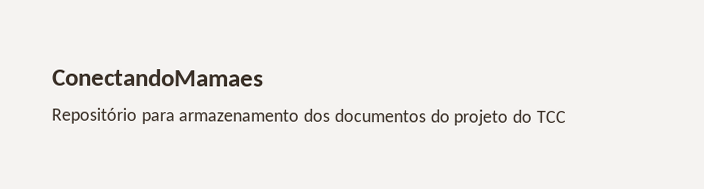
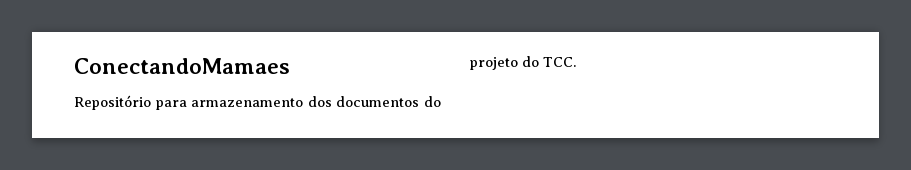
[535,110,566,124] TCC -> [543,57,576,67] TCC.

